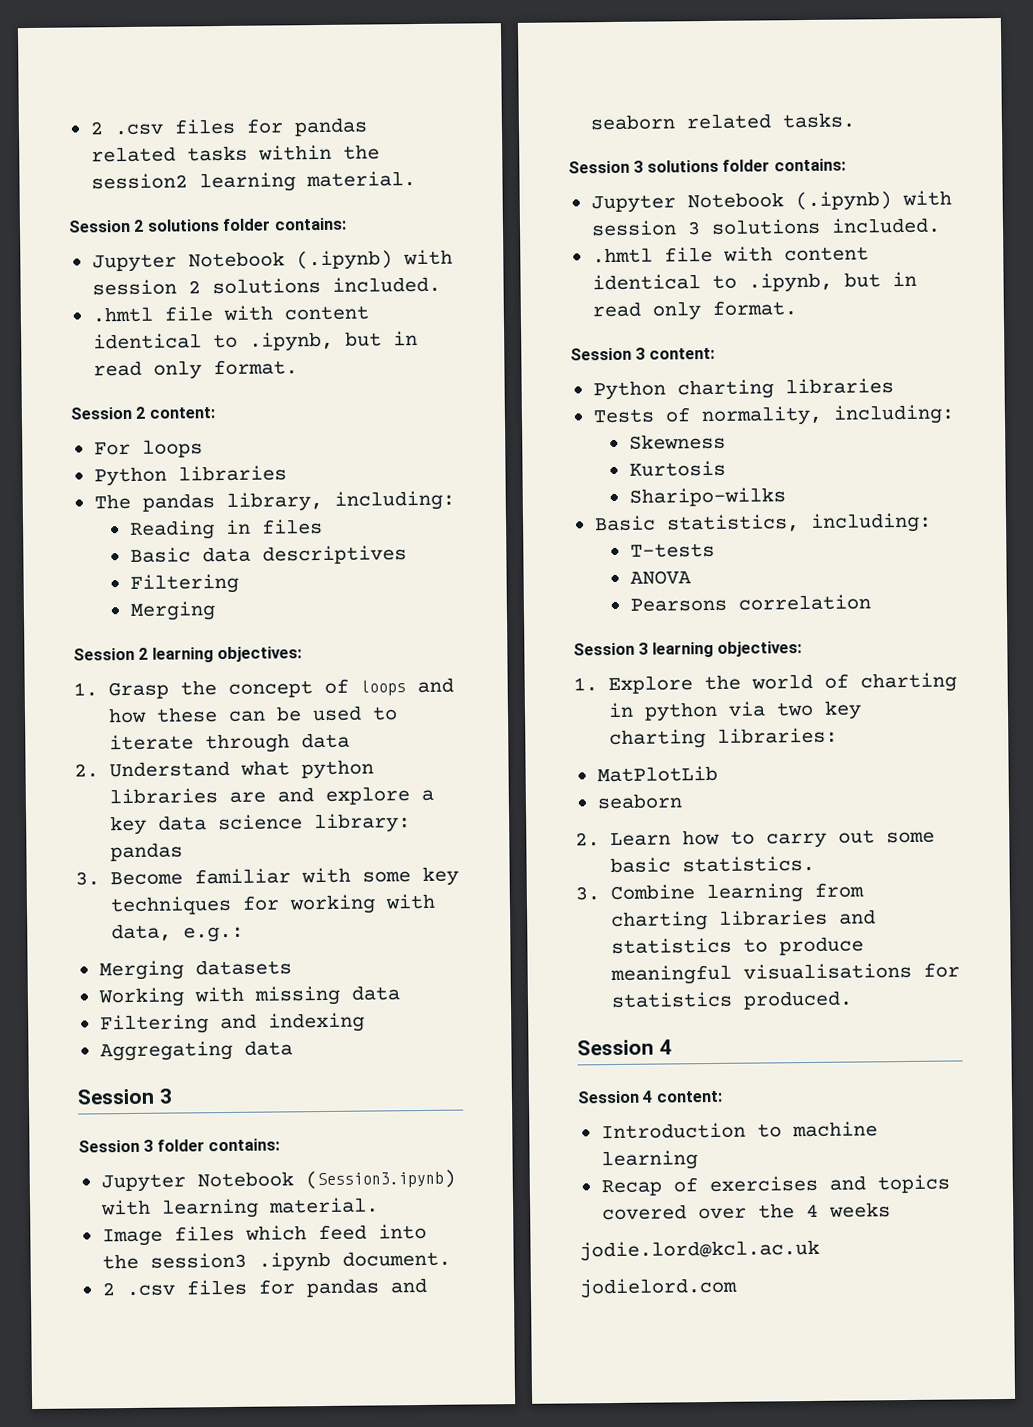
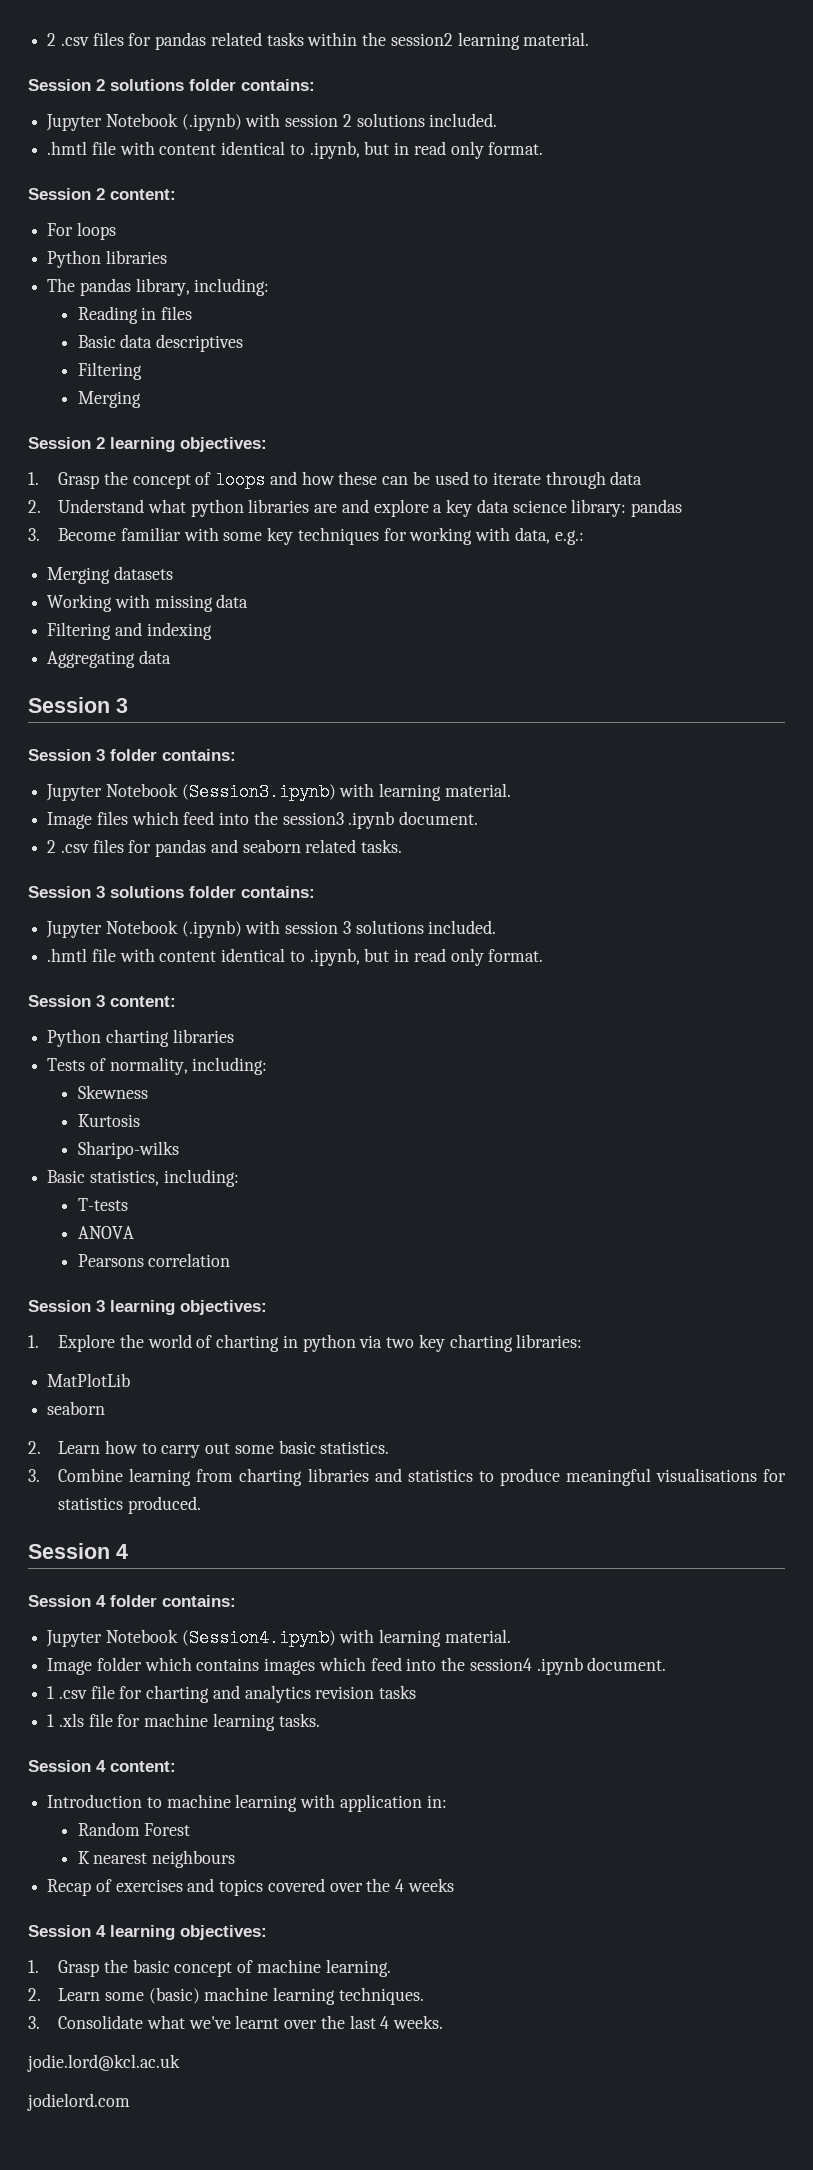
(672, 1047) none -> [28,1595,236,1607] [46,1629,511,1647] [47,1657,667,1675] [47,1685,417,1703] [47,1713,320,1731] // Session 4 folder contains: // Jupyter Notebook (Session4.ipynb) with learning material. // Image folder which contains images which feed into the session4 .ipynb document. // 1 .csv file for charting and analytics revision tasks // 1 .xls file for machine learning tasks.
(698, 1160) none -> [300,1794,447,1812] [77,1822,191,1836] [77,1850,235,1868] with application in: // Random Forest // K nearest neighbours
(891, 1210) none -> [28,1925,267,1940] [28,1959,391,1977] [28,1987,424,2005] [28,2015,444,2029] // Session 4 learning objectives: // 1. Grasp the basic concept of machine learning. // 2. Learn some (basic) machine learning techniques. // 3. Consolidate what we've learnt over the last 4 weeks.

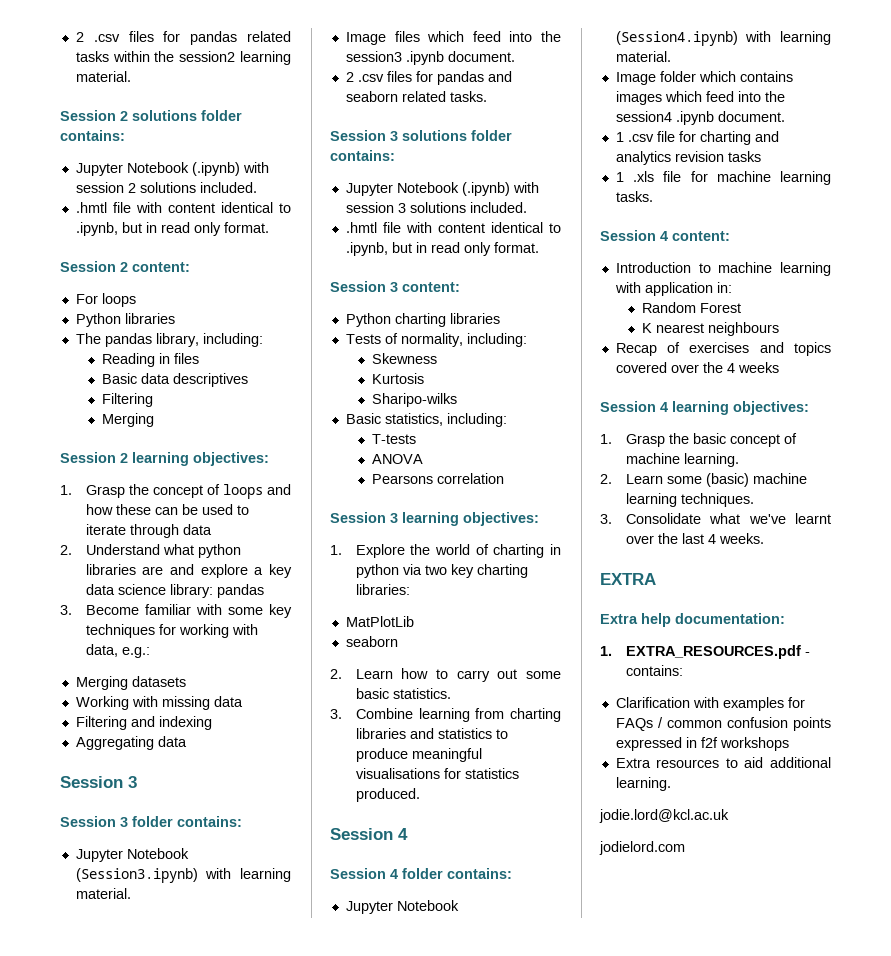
(444, 2022) none -> [600,573,656,585] [600,613,785,627] [600,645,810,659] [625,665,683,676] [615,697,805,711] [615,717,831,731] [615,737,789,751] [615,757,831,768] [615,777,671,791] // EXTRA // Extra help documentation: // 1. EXTRA_RESOURCES.pdf - contains: // Clarification with examples for FAQs / common confusion points expressed in f2f workshops // Extra resources to aid additional learning.

